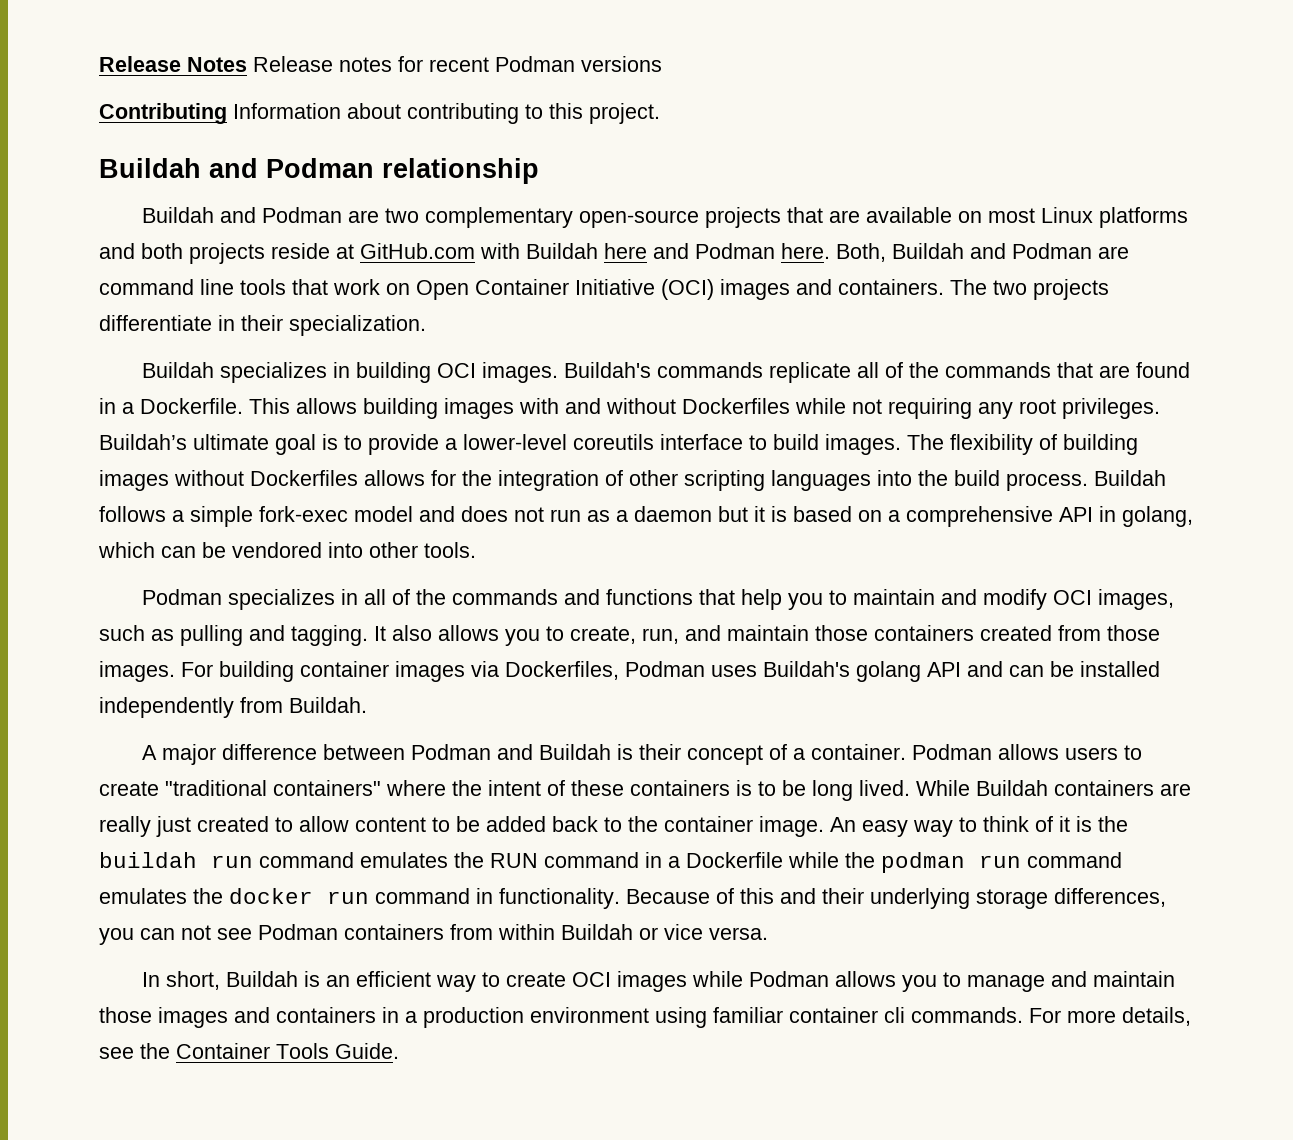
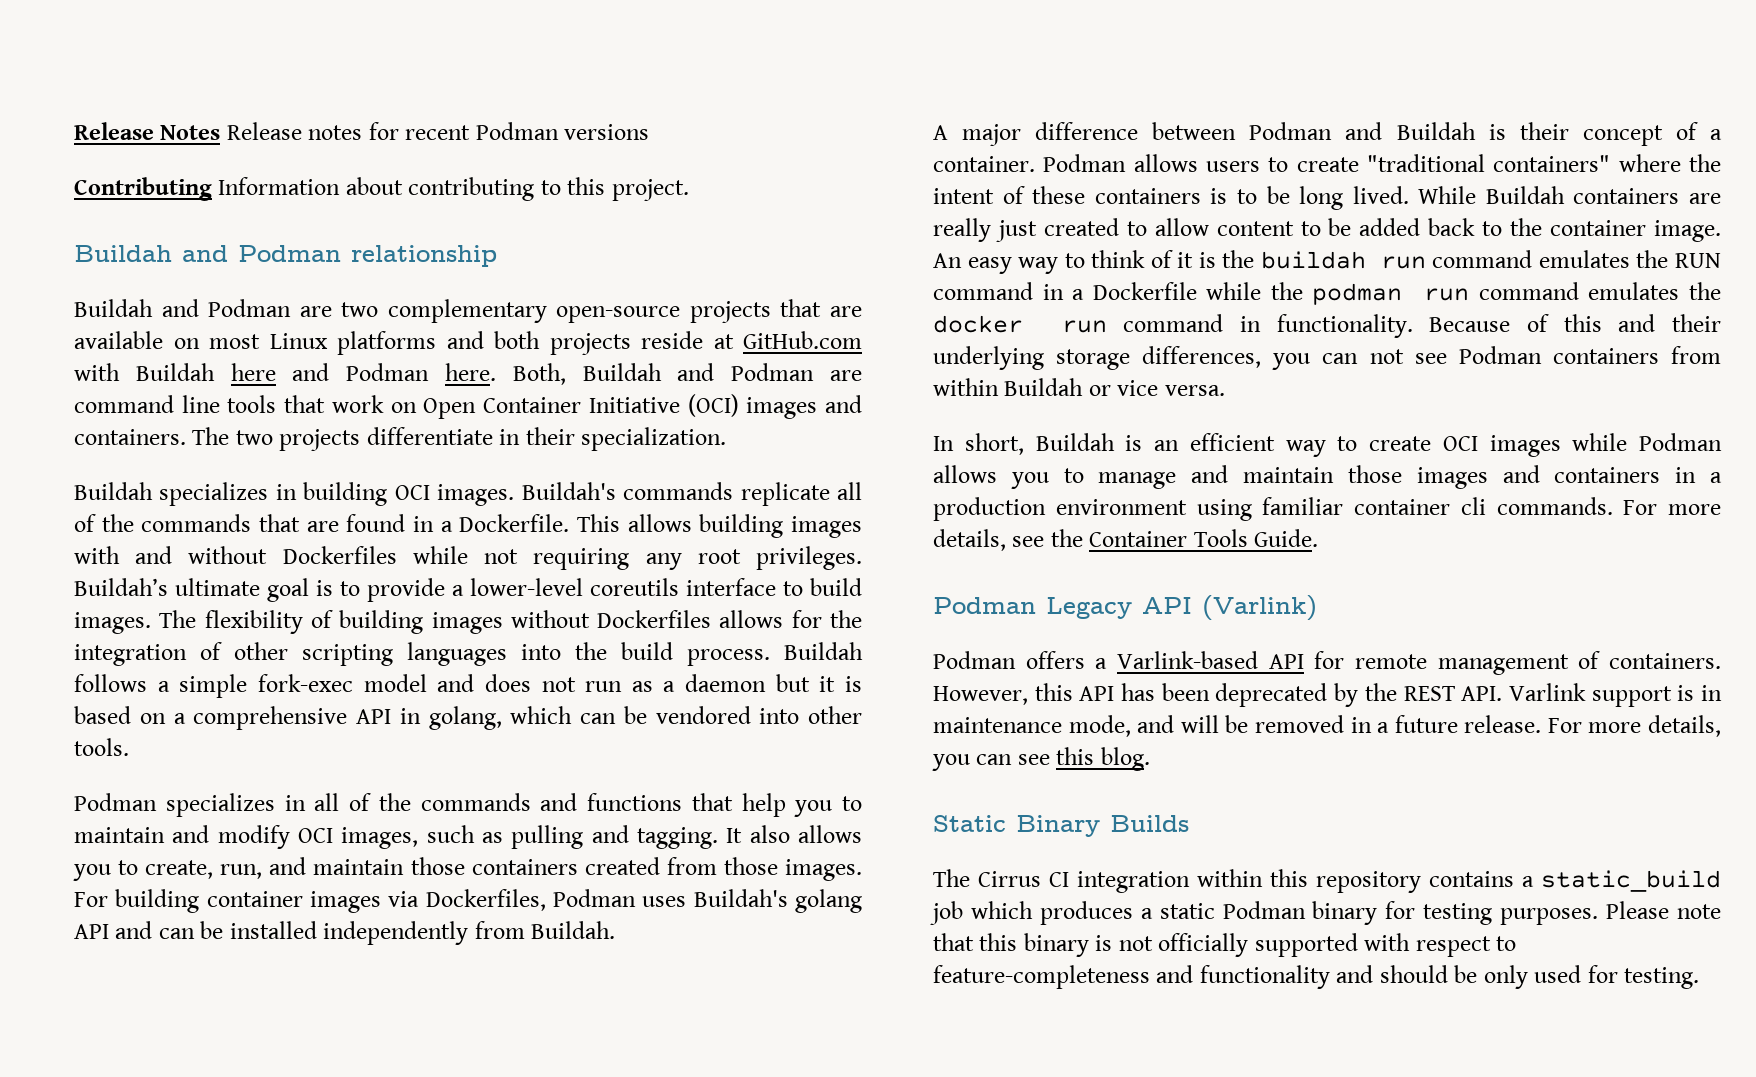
(399, 1051) none -> [933,595,1317,621] [933,651,1721,675] [933,683,1722,707] [933,715,1721,737] [932,747,1150,771] [933,815,1189,837] [933,869,1721,893] [930,901,1721,925] [933,933,1517,957] [933,965,1700,989] // Podman Legacy API (Varlink) // Podman offers a Varlink-based API for remote management of containers. However, this API has been deprecated by the REST API. Varlink support is in maintenance mode, and will be removed in a future release. For more details, you can see this blog. // Static Binary Builds // The Cirrus CI integration within this repository contains a static_build job which produces a static Podman binary for testing purposes. Please note that this binary is not officially supported with respect to feature-completeness and functionality and should be only used for testing.

